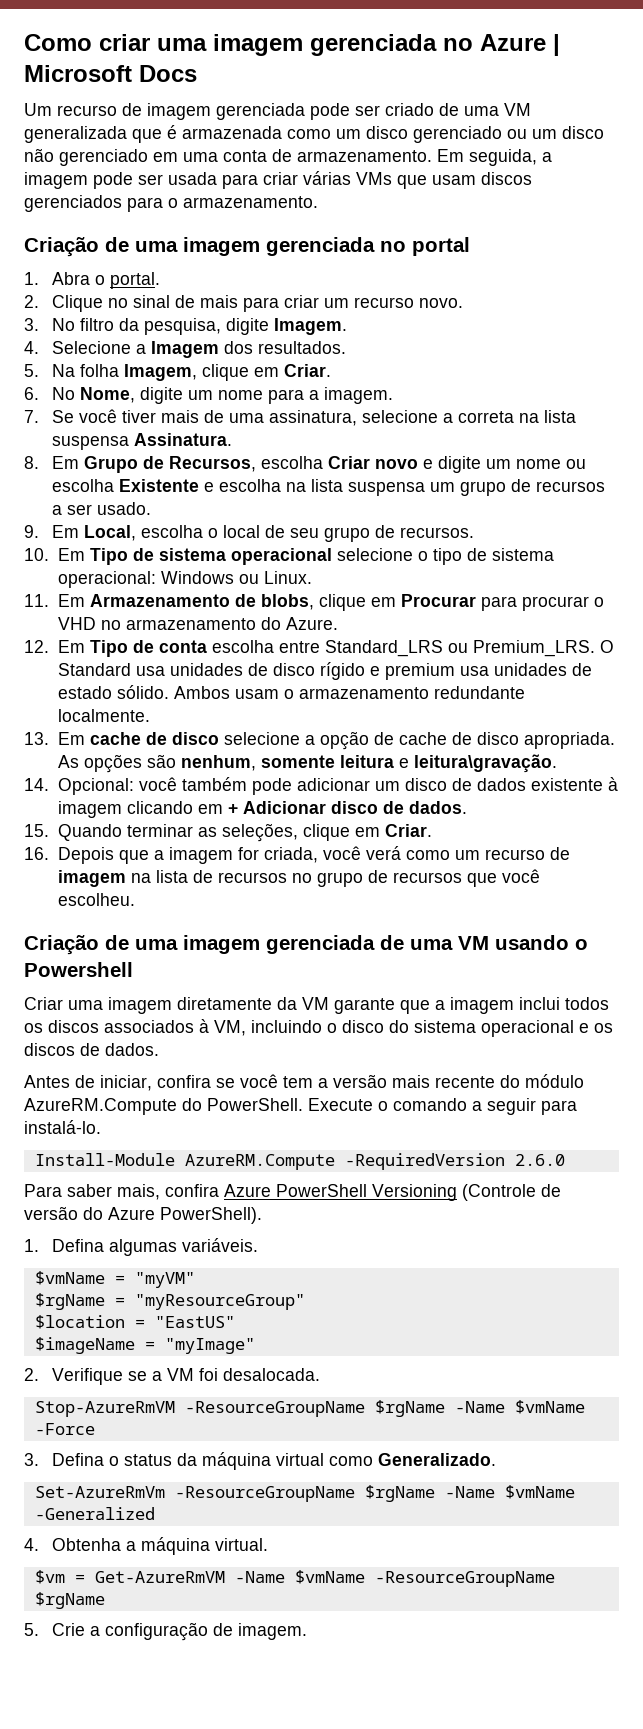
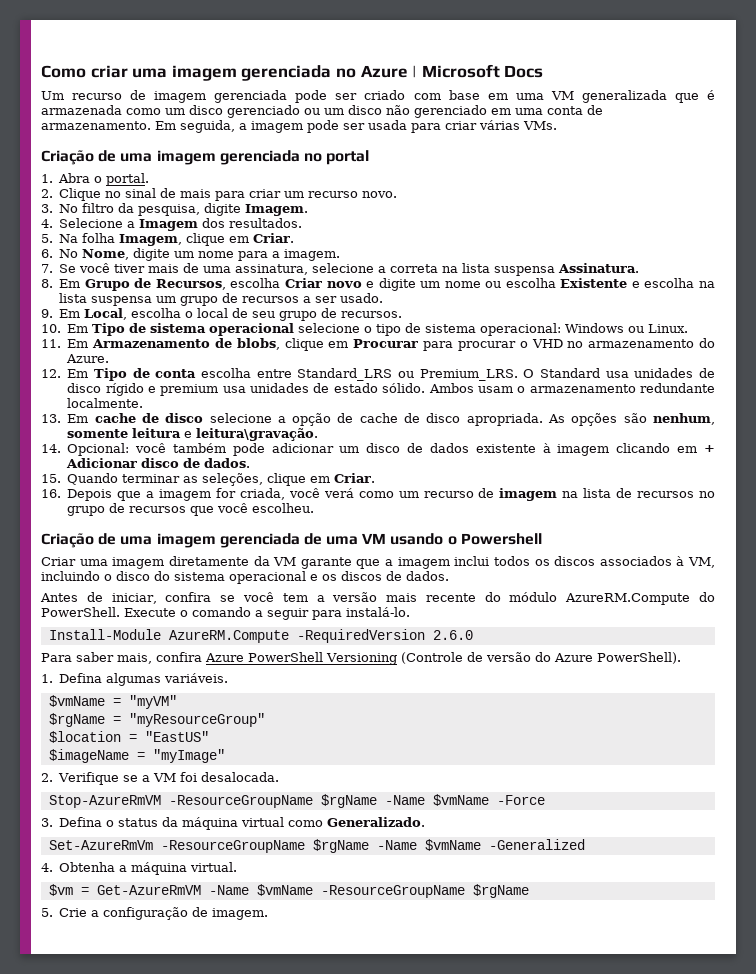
[439,103,459,116] de -> [413,90,508,100] com base em
[356,172,532,189] [24,195,318,212] VMs que usam discos gerenciados para o armazenamento. -> [523,121,557,130] VMs.

